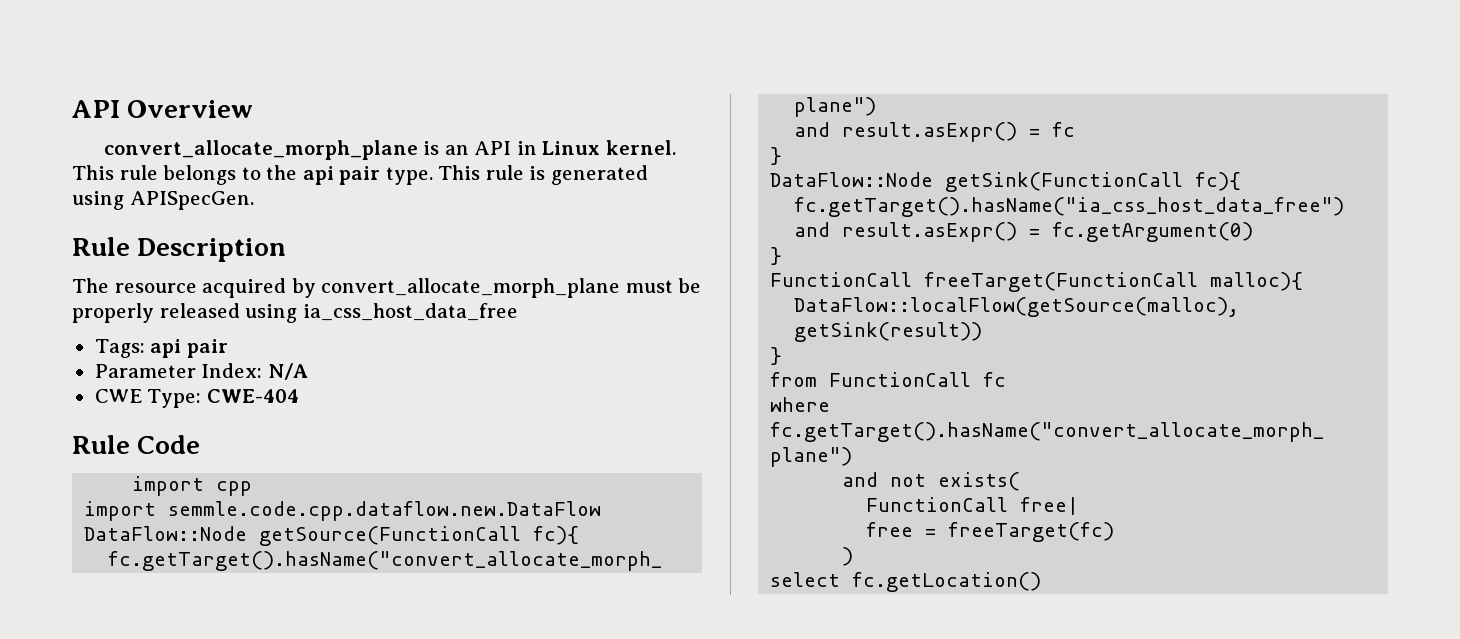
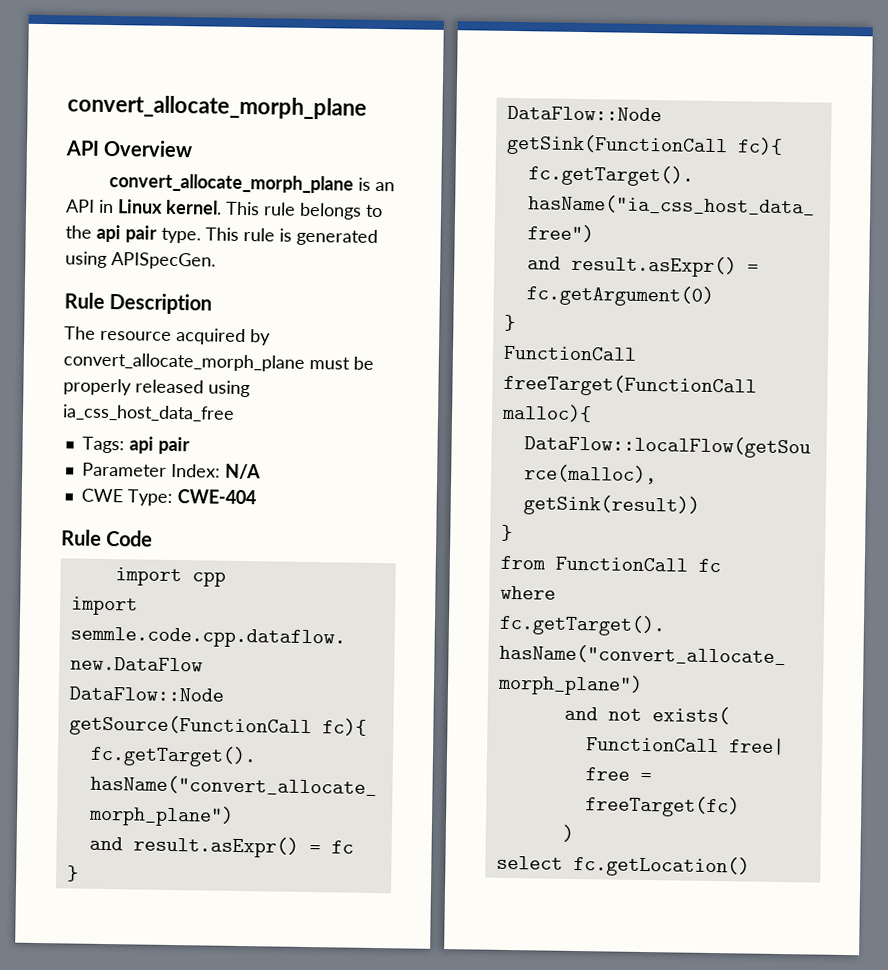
(72, 109) none -> [67,94,367,120] convert_allocate_morph_plane //

